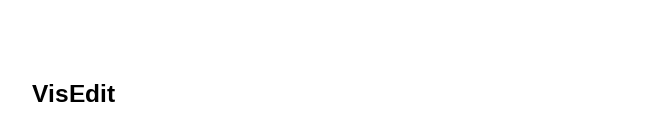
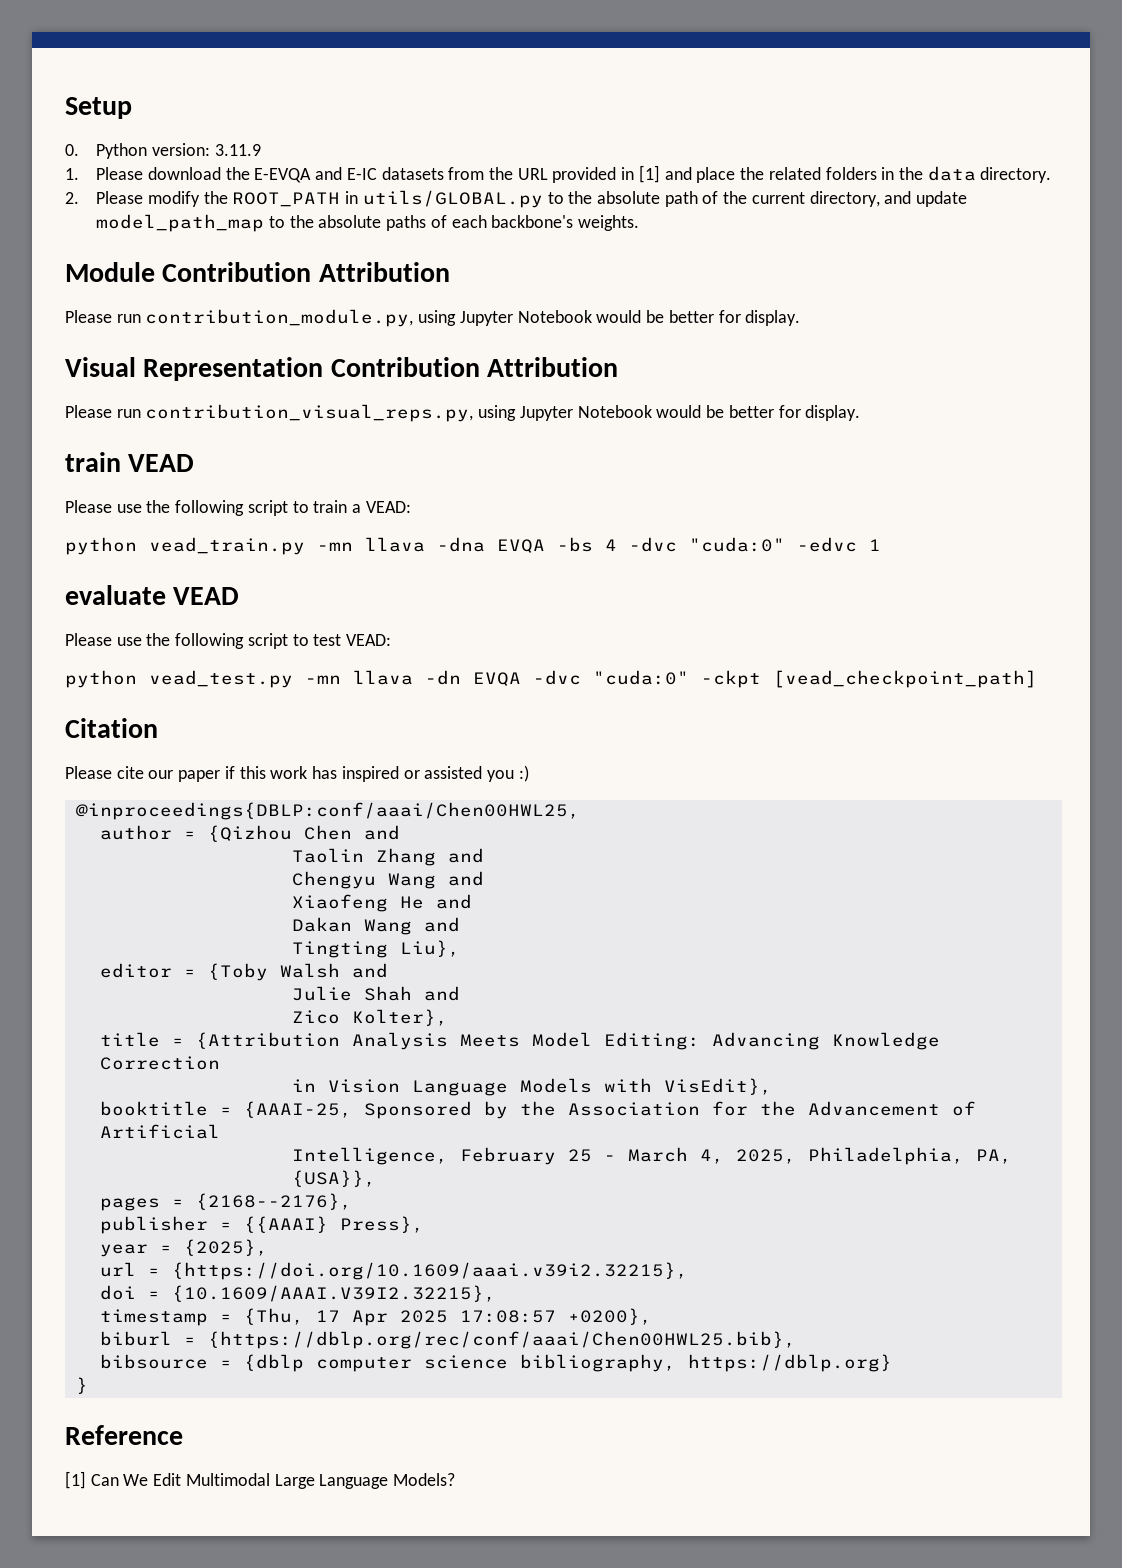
[32,84,115,102] VisEdit -> [65,97,132,119] [65,143,261,159] [65,165,1052,183] [65,190,968,208] [96,214,640,232] [65,262,450,282] [65,309,801,327] [65,357,619,381] [65,404,861,422] [65,452,195,472] [65,500,411,516] [65,537,881,555] [65,585,240,605] [65,633,392,649] [65,670,1037,688] [65,718,158,738] [65,765,529,782] [75,802,580,820] [99,825,400,842] [291,848,484,866] [291,871,484,889] [291,894,472,912] [291,917,460,935] [291,940,460,958] [99,963,388,981] [291,986,460,1001] [291,1009,448,1026] [99,1032,940,1050] [99,1056,220,1070] [291,1078,772,1096] [99,1101,976,1119] [99,1124,220,1139] [291,1147,1012,1165] [291,1170,376,1187] [99,1193,352,1211] [99,1216,424,1234] [99,1239,268,1257] [99,1262,688,1280] [99,1285,496,1302] [99,1308,652,1326] [99,1331,796,1349] [99,1354,892,1372] [75,1377,88,1394] [65,1425,183,1445] [65,1471,456,1489] Setup // 0. Python version: 3.11.9 // 1. Please download the E-EVQA and E-IC datasets from the URL provided in [1] and place the related folders in the data directory. // 2. Please modify the ROOT_PATH in utils/GLOBAL.py to the absolute path of the current directory, and update model_path_map to the absolute paths of each backbone's weights. // Module Contribution Attribution // Please run contribution_module.py, using Jupyter Notebook would be better for display. // Visual Representation Contribution Attribution // Please run contribution_visual_reps.py, using Jupyter Notebook would be better for display. // train VEAD // Please use the following script to train a VEAD: // python vead_train.py -mn llava -dna EVQA -bs 4 -dvc "cuda:0" -edvc 1 // evaluate VEAD // Please use the following script to test VEAD: // python vead_test.py -mn llava -dn EVQA -dvc "cuda:0" -ckpt [vead_checkpoint_path] // Citation // Please cite our paper if this work has inspired or assisted you :) // @inproceedings{DBLP:conf/aaai/Chen00HWL25, // author = {Qizhou Chen and // Taolin Zhang and // Chengyu Wang and // Xiaofeng He and // Dakan Wang and // Tingting Liu}, // editor = {Toby Walsh and // Julie Shah and // Zico Kolter}, // title = {Attribution Analysis Meets Model Editing: Advancing Knowledge Correction // in Vision Language Models with VisEdit}, // booktitle = {AAAI-25, Sponsored by the Association for the Advancement of Artificial // Intelligence, February 25 - March 4, 2025, Philadelphia, PA, {USA}}, // pages = {2168--2176}, // publisher = {{AAAI} Press}, // year = {2025}, // url = {https://doi.org/10.1609/aaai.v39i2.32215}, // doi = {10.1609/AAAI.V39I2.32215}, // timestamp = {Thu, 17 Apr 2025 17:08:57 +0200}, // biburl = {https://dblp.org/rec/conf/aaai/Chen00HWL25.bib}, // bibsource = {dblp computer science bibliography, https://dblp.org} // } // Reference // [1] Can We Edit Multimodal Large Language Models?

